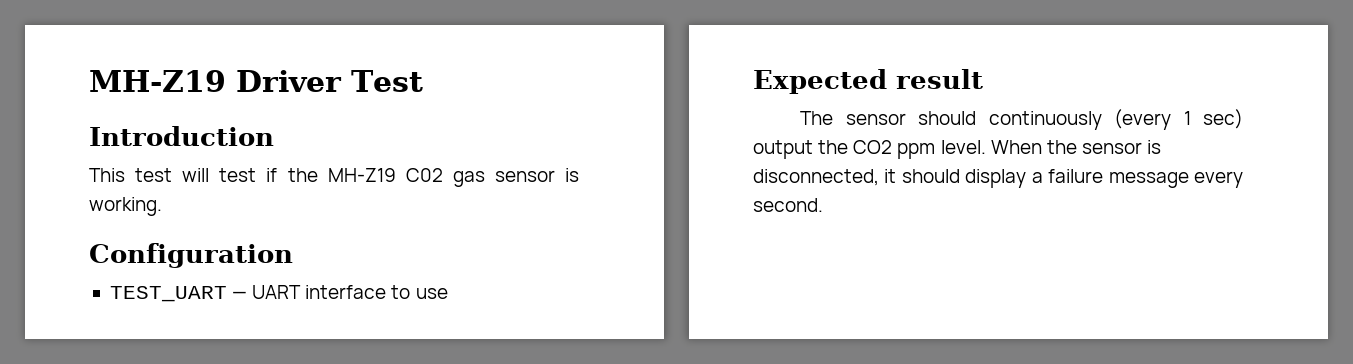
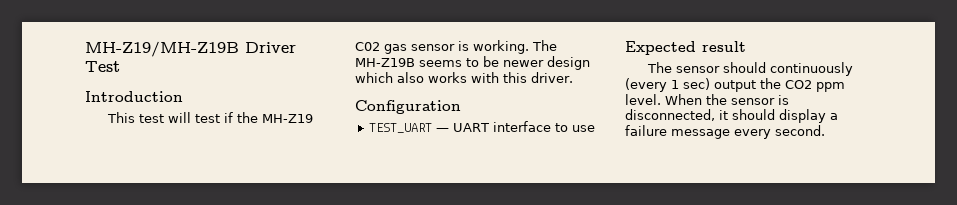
[89,70,226,92] MH-Z19 -> [85,41,239,57] MH-Z19/MH-Z19B
(162, 206) none -> [532,40,557,51] [355,56,590,70] [355,72,573,83] The MH-Z19B seems to be newer design which also works with this driver.

